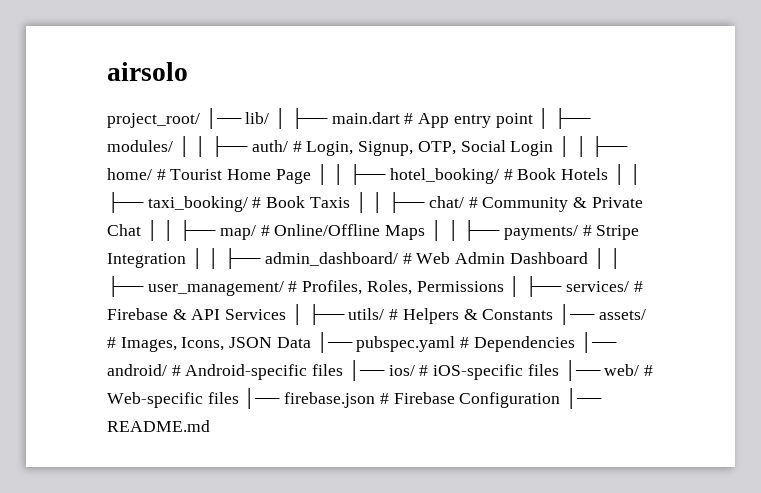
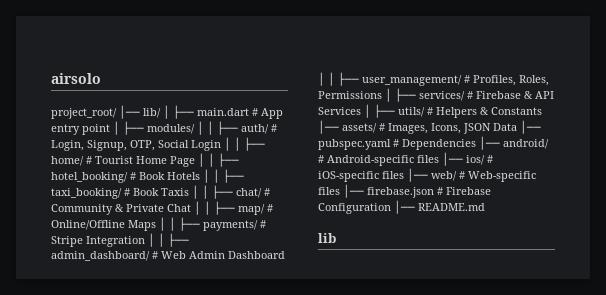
(210, 426) none -> [318,233,336,243] // lib

